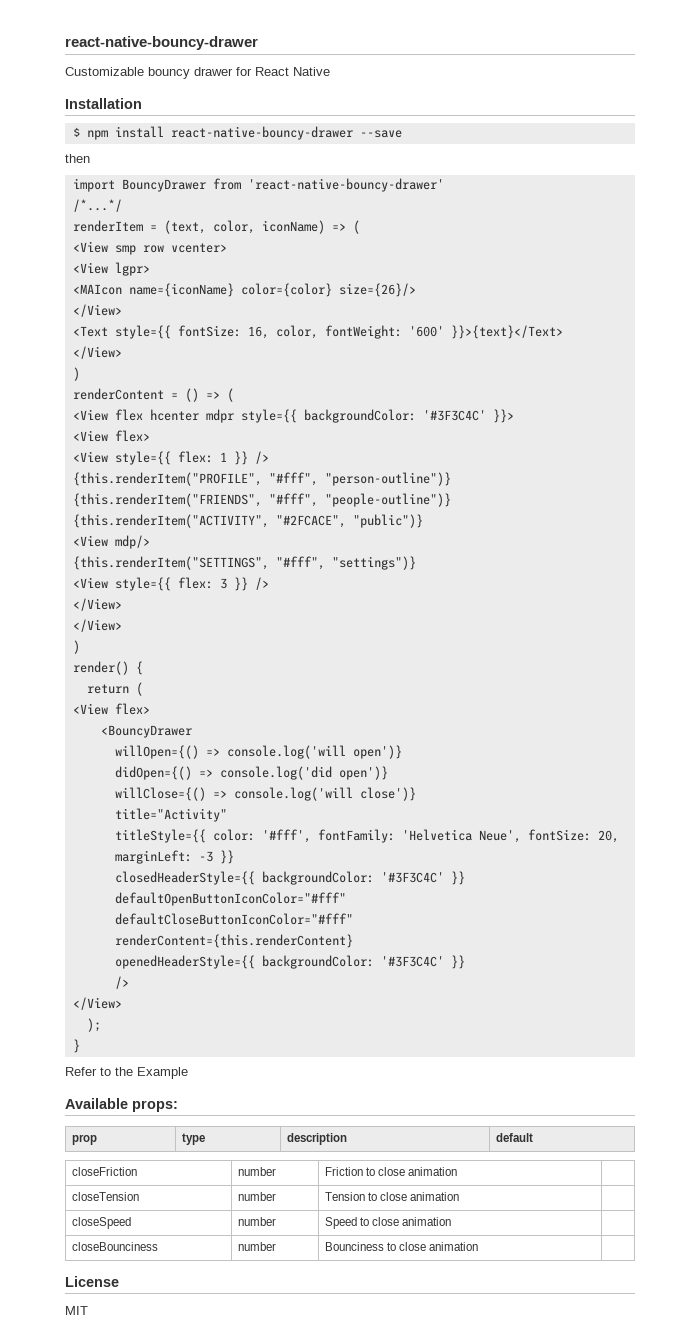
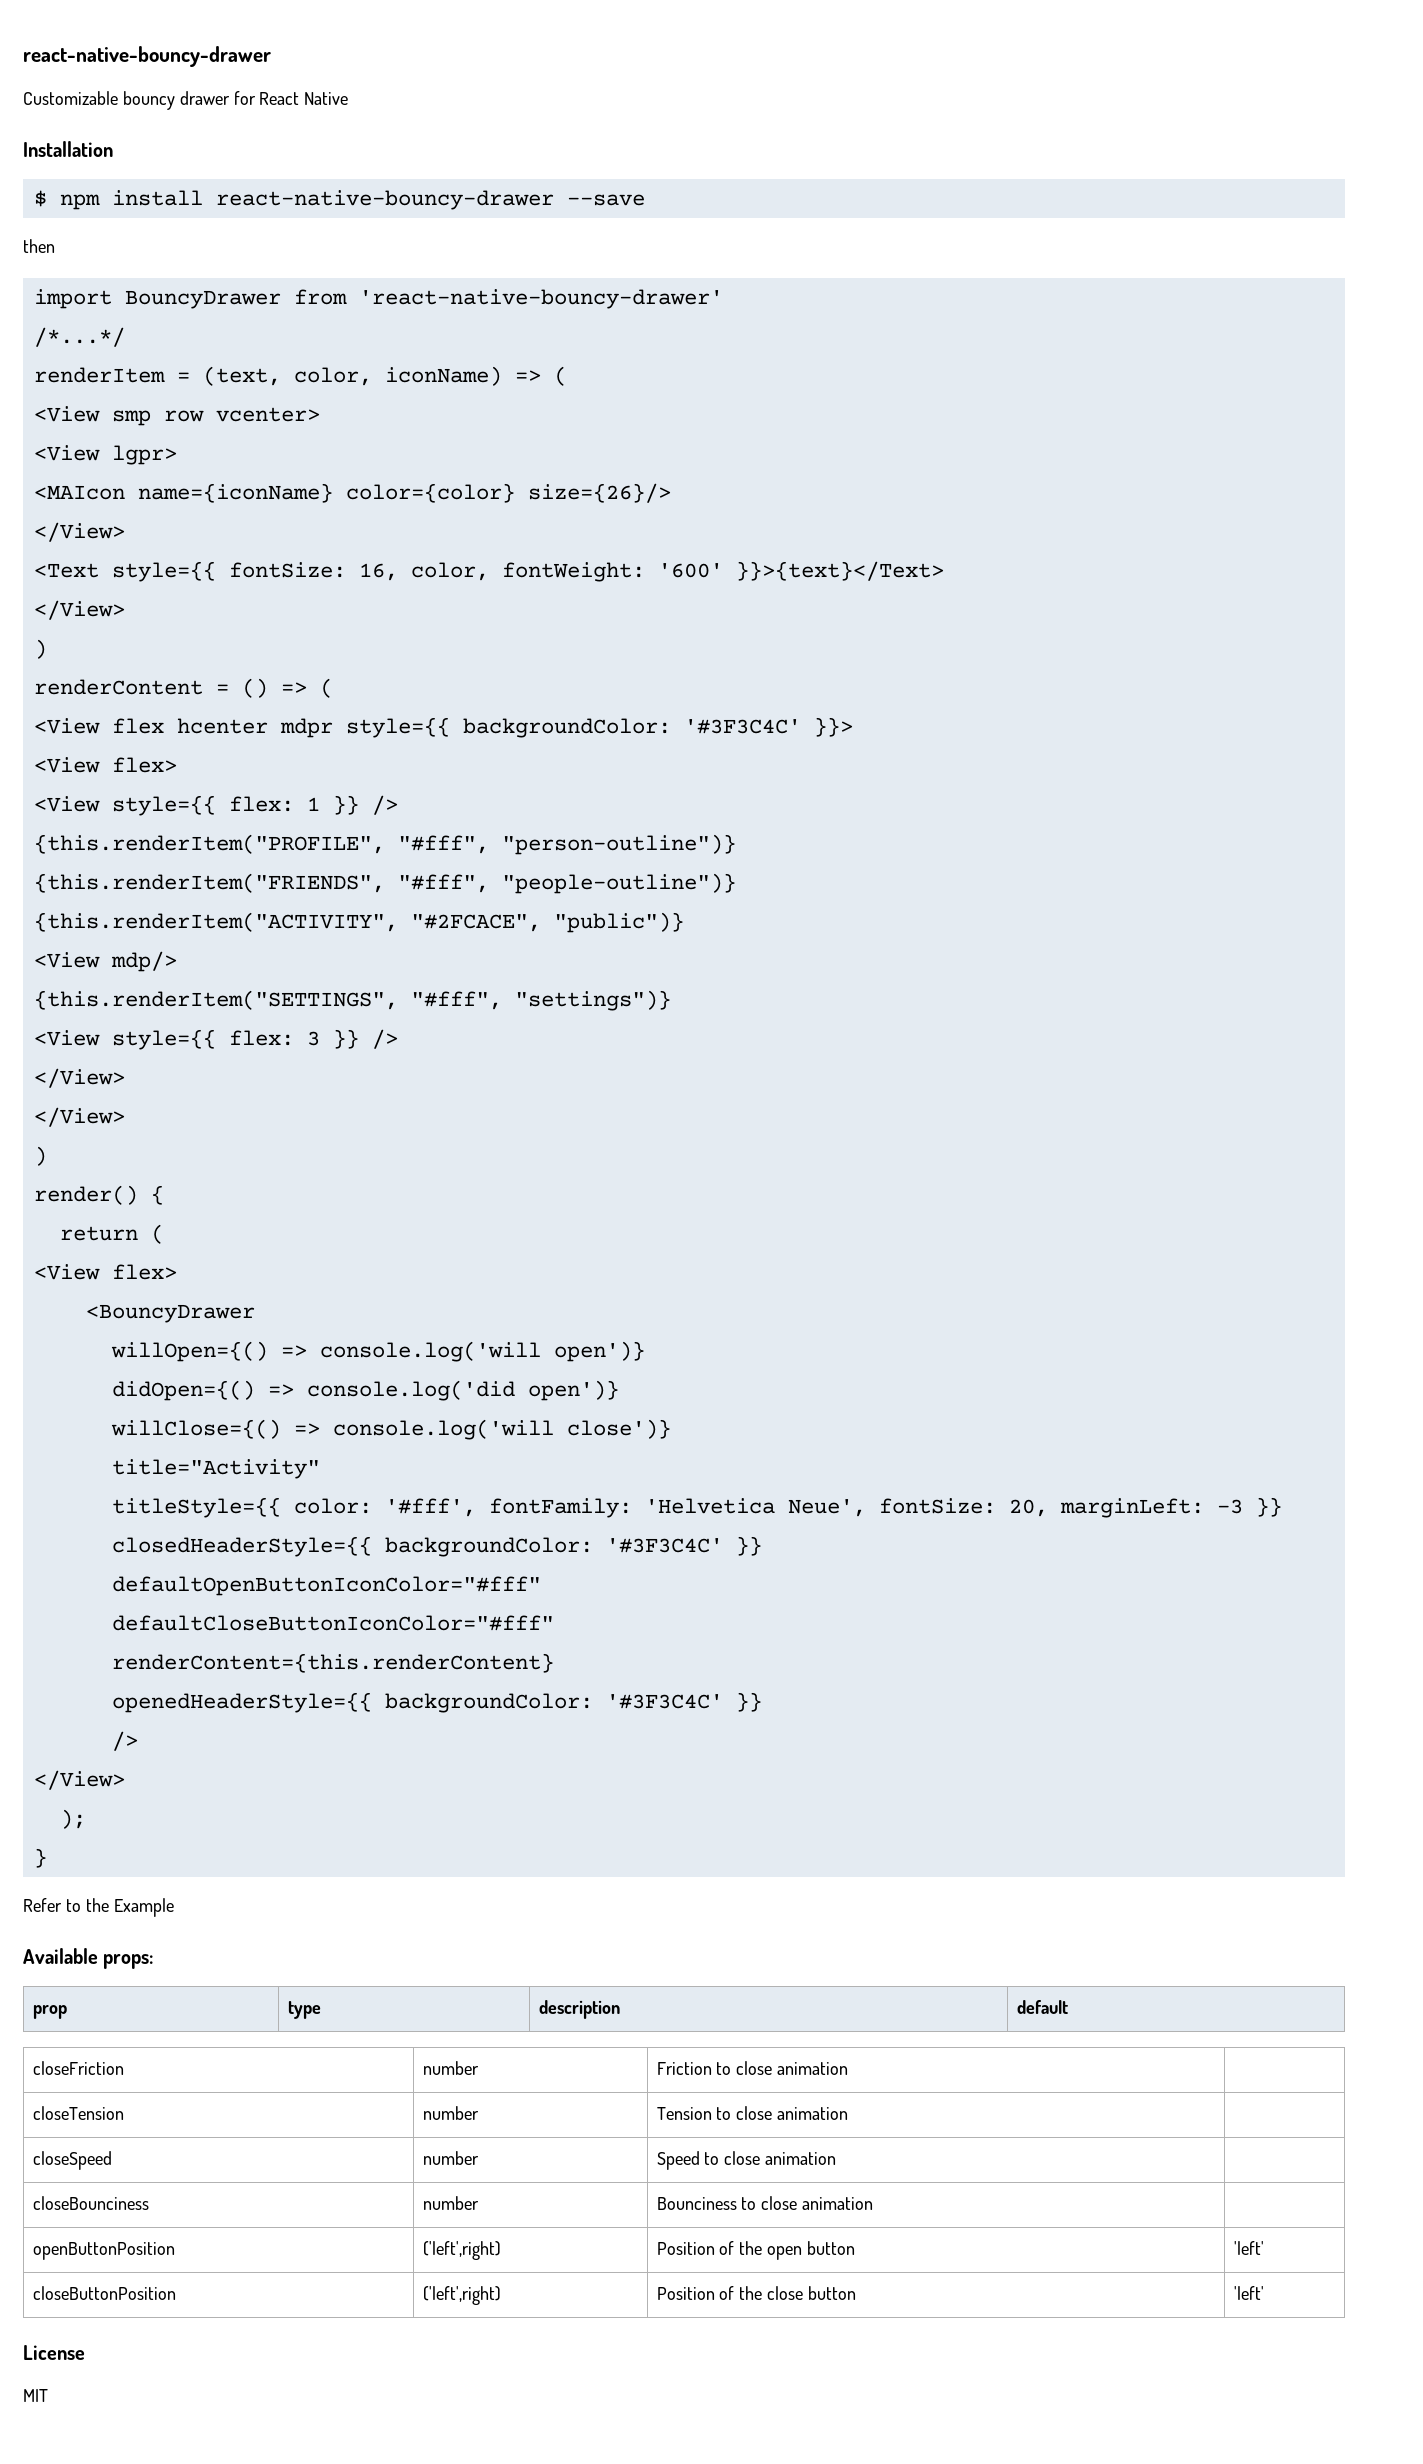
(478, 1246) none -> [32,2242,175,2260] [422,2241,501,2260] [656,2241,856,2260] [1233,2241,1264,2255] [32,2286,176,2300] [422,2286,501,2305] [656,2286,857,2300] [1233,2286,1264,2300] // openButtonPosition | ('left',right) | Position of the open button | 'left' // closeButtonPosition | ('left',right) | Position of the close button | 'left'

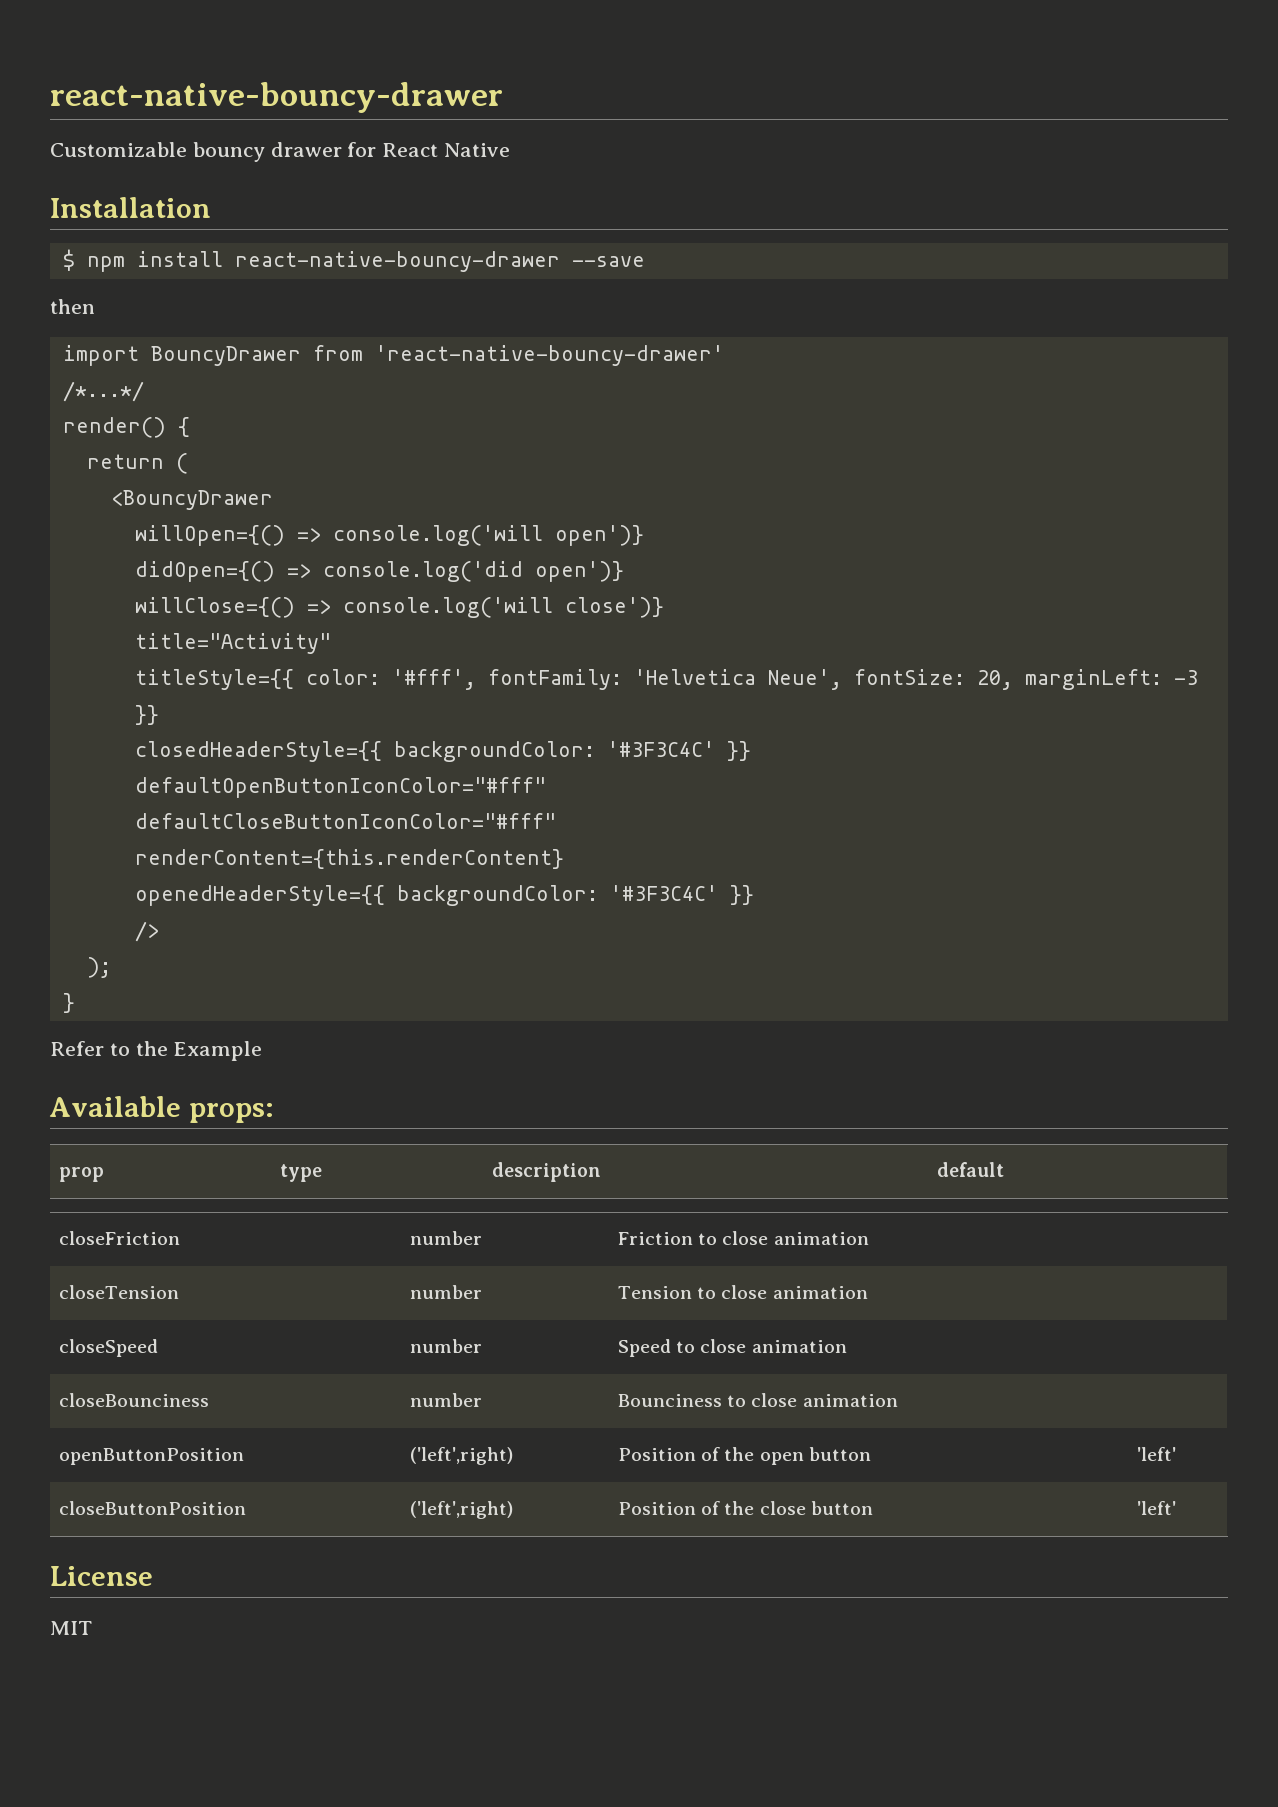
[33,366,567,386] [33,406,320,426] [33,445,177,465] [33,483,671,503] [33,522,125,542] [33,561,944,582] [33,600,125,620] [33,639,47,659] [33,678,333,698] [33,717,853,738] [33,757,177,773] [33,795,398,816] [33,834,736,855] [33,873,736,894] [33,912,684,933] [33,951,177,972] [33,990,671,1011] [33,1029,398,1050] [33,1068,125,1088] [33,1107,125,1127] [33,1146,47,1166] // renderItem = (text, color, iconName) => ( // <View smp row vcenter> // <View lgpr> // <MAIcon name={iconName} color={color} size={26}/> // </View> // <Text style={{ fontSize: 16, color, fontWeight: '600' }}>{text}</Text> // </View> // ) // renderContent = () => ( // <View flex hcenter mdpr style={{ backgroundColor: '#3F3C4C' }}> // <View flex> // <View style={{ flex: 1 }} /> // {this.renderItem("PROFILE", "#fff", "person-outline")} // {this.renderItem("FRIENDS", "#fff", "people-outline")} // {this.renderItem("ACTIVITY", "#2FCACE", "public")} // <View mdp/> // {this.renderItem("SETTINGS", "#fff", "settings")} // <View style={{ flex: 3 }} /> // </View> // </View> // ) -> (144, 391) none
[33,1264,177,1280] // <View flex> -> (188, 463) none
[33,1770,125,1790] // </View> -> (159, 931) none

